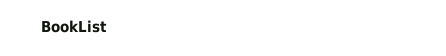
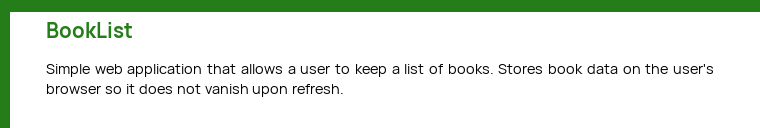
(107, 26) none -> [46,64,714,77] [46,84,345,97] // Simple web application that allows a user to keep a list of books. Stores book data on the user's browser so it does not vanish upon refresh.

